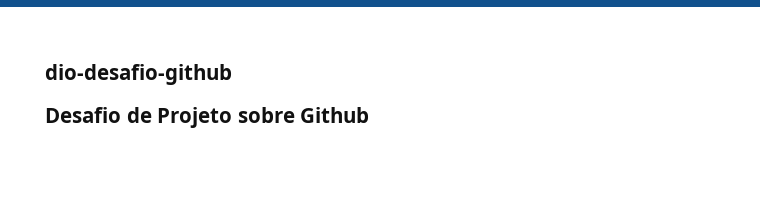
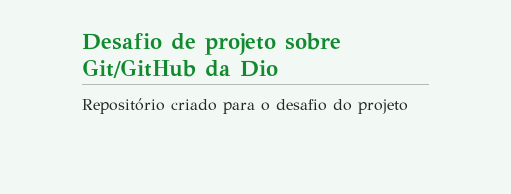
[45,64,232,85] dio-desafio-github // -> (82, 41) none
[157,107,370,128] Projeto sobre Github -> [205,33,341,55] [82,59,278,78] [82,98,408,114] projeto sobre Git/GitHub da Dio // Repositório criado para o desafio do projeto

